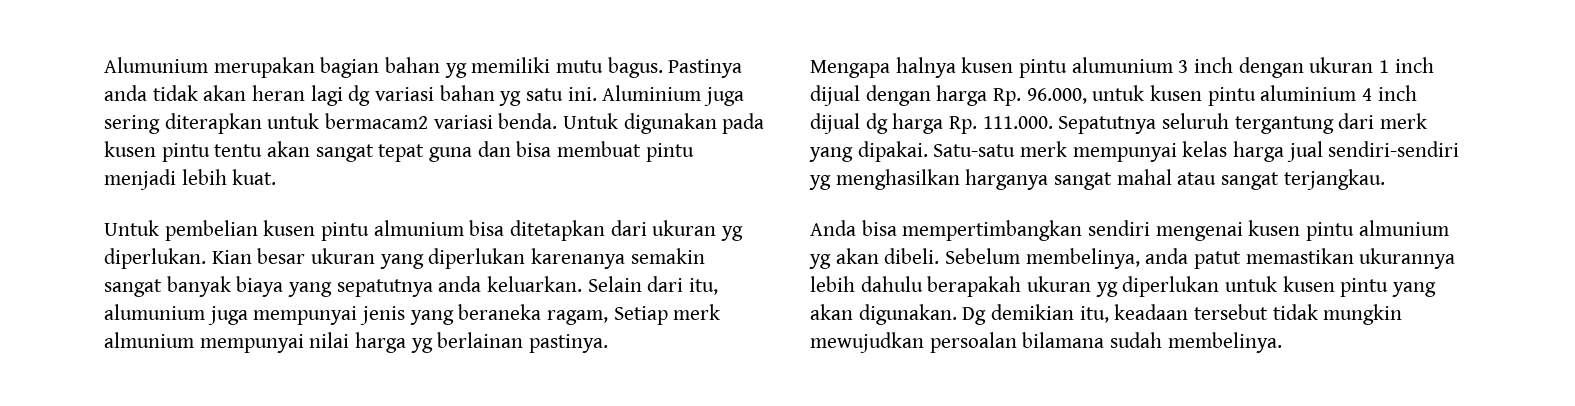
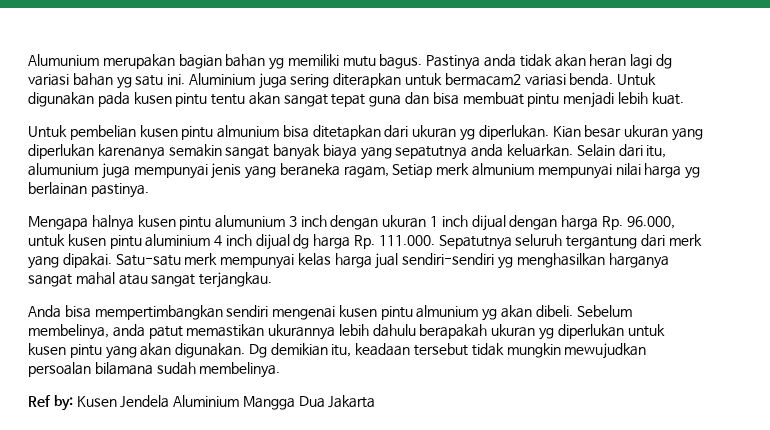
(1282, 342) none -> [28,395,376,411] // Ref by: Kusen Jendela Aluminium Mangga Dua Jakarta

